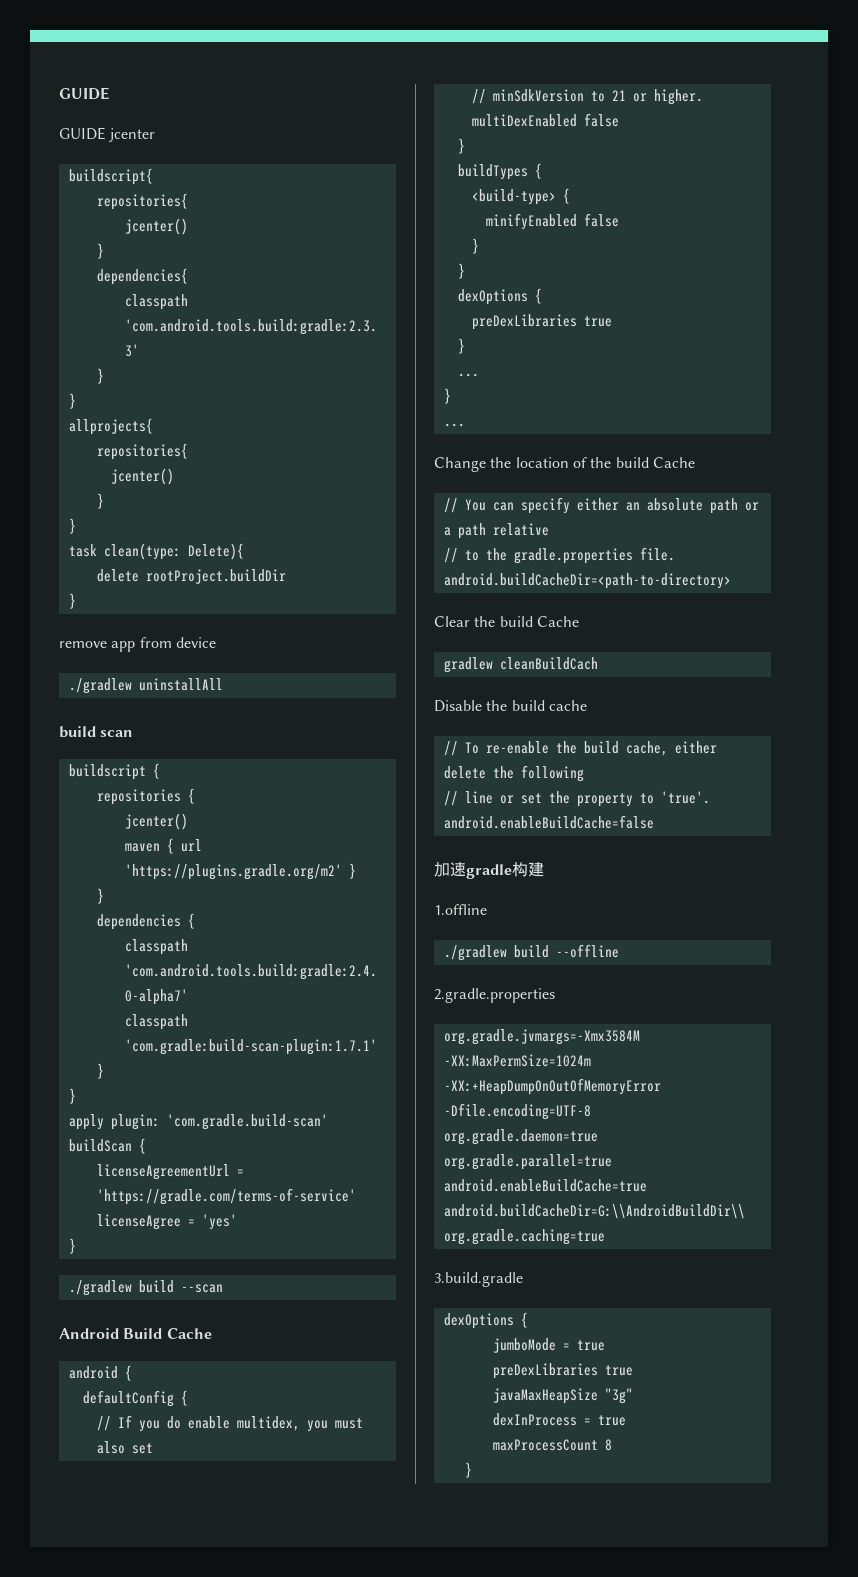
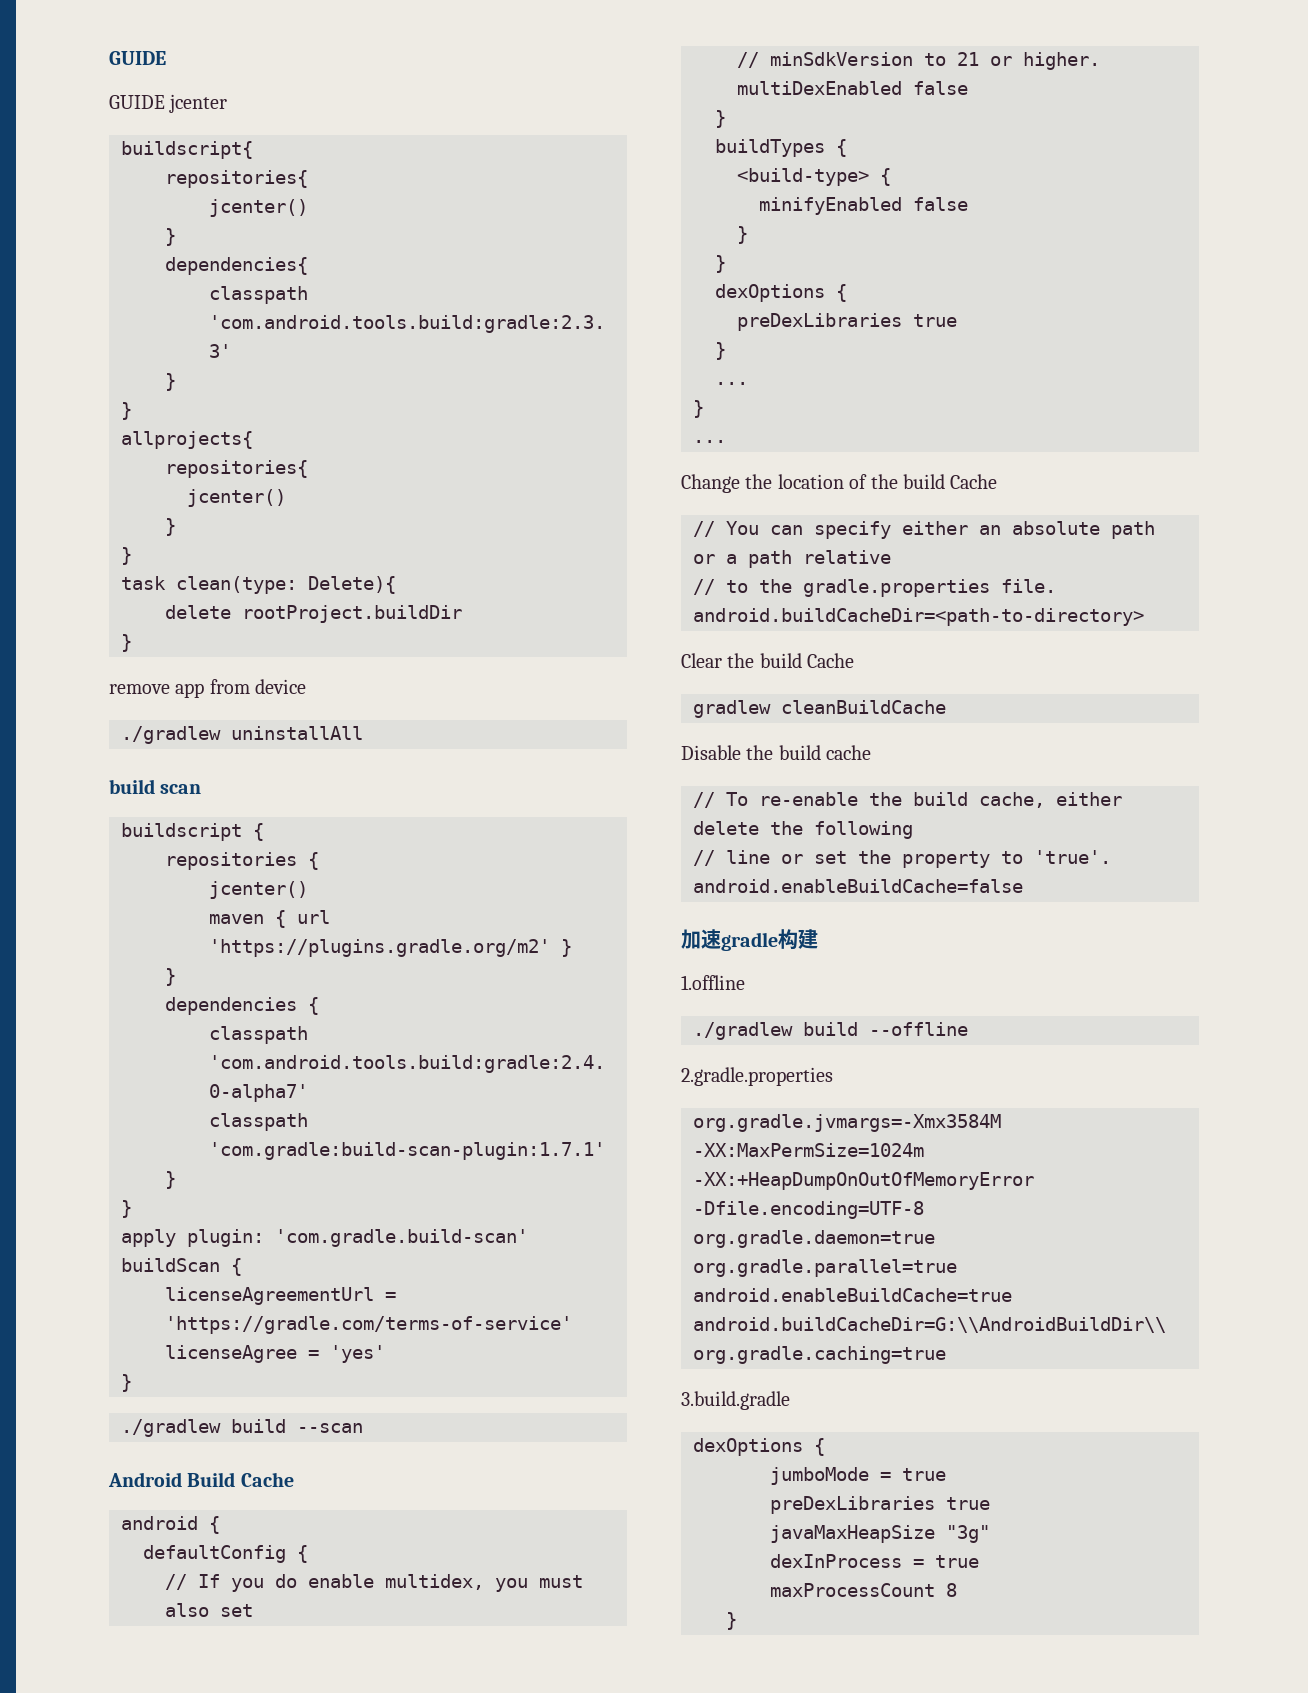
[499,657,598,670] cleanBuildCach -> [781,700,946,714] cleanBuildCache

